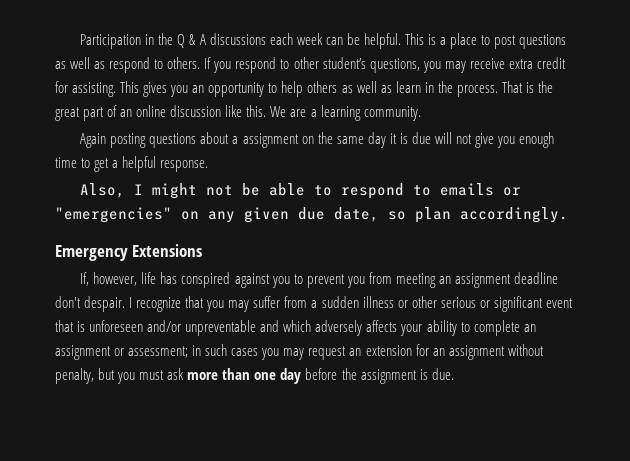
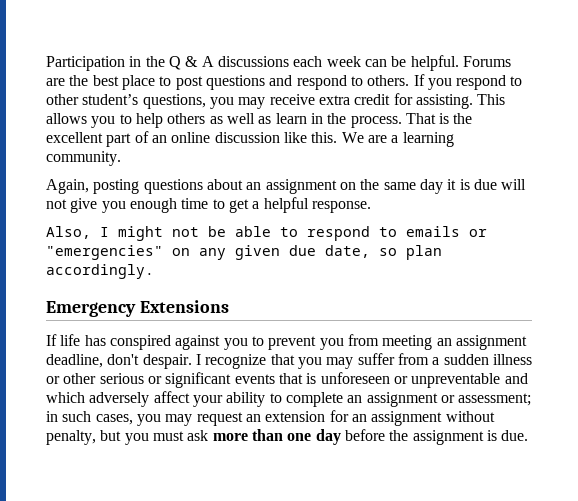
[404,33,446,45] This is a -> [462,56,511,67] [46,75,119,86] Forums are the best
[55,57,106,69] as well as -> [269,75,293,86] and
[143,82,265,97] gives you an opportunity -> [46,113,116,128] allows you
[55,107,80,121] great -> [46,132,103,143] excellent
[80,133,107,148] Again -> [46,179,89,194] Again,
[232,136,239,144] a -> [246,182,262,190] an
[80,272,138,286] If, however, -> [46,334,57,346] If
[513,272,558,284] deadline -> [46,354,103,368] deadline,
[545,298,573,308] event -> [234,374,275,384] events
[147,320,182,332] and/or -> [393,376,408,384] or
[366,320,398,332] affects -> [153,391,190,403] affect
[231,348,259,356] cases -> [95,414,133,425] cases,

